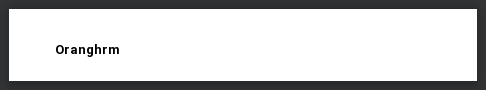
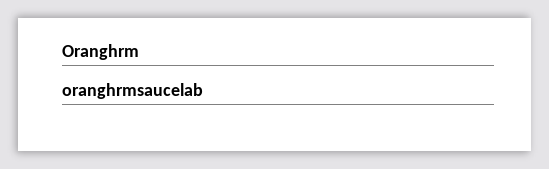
(120, 50) none -> [62,83,203,99] // oranghrmsaucelab

